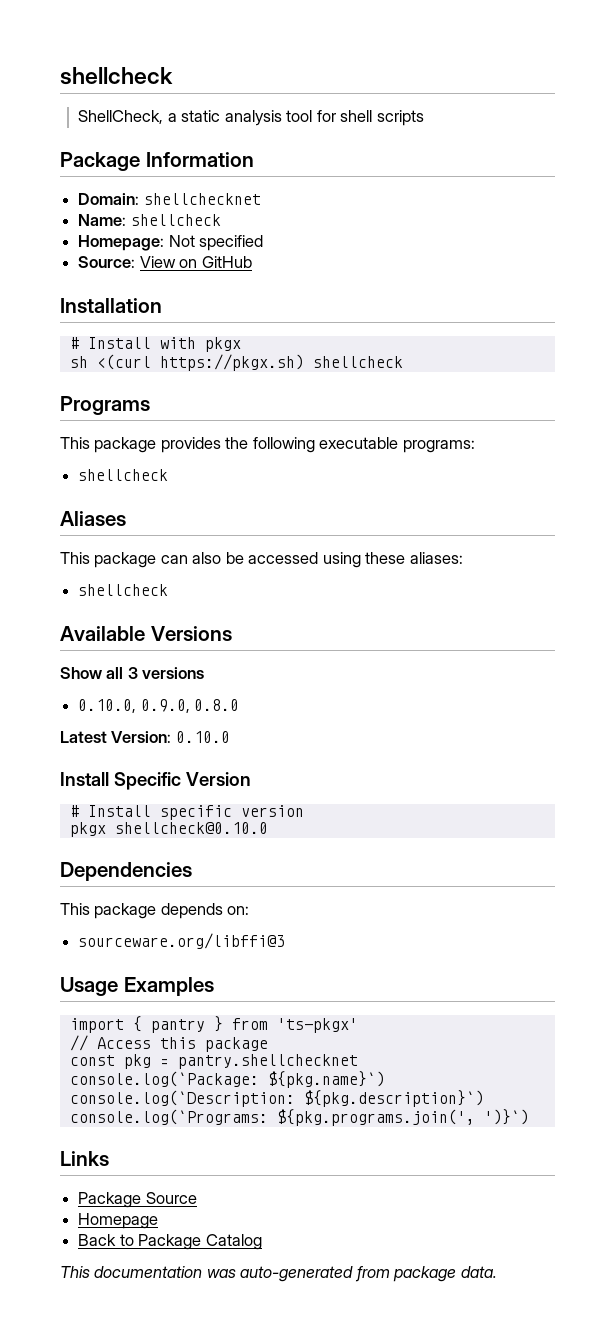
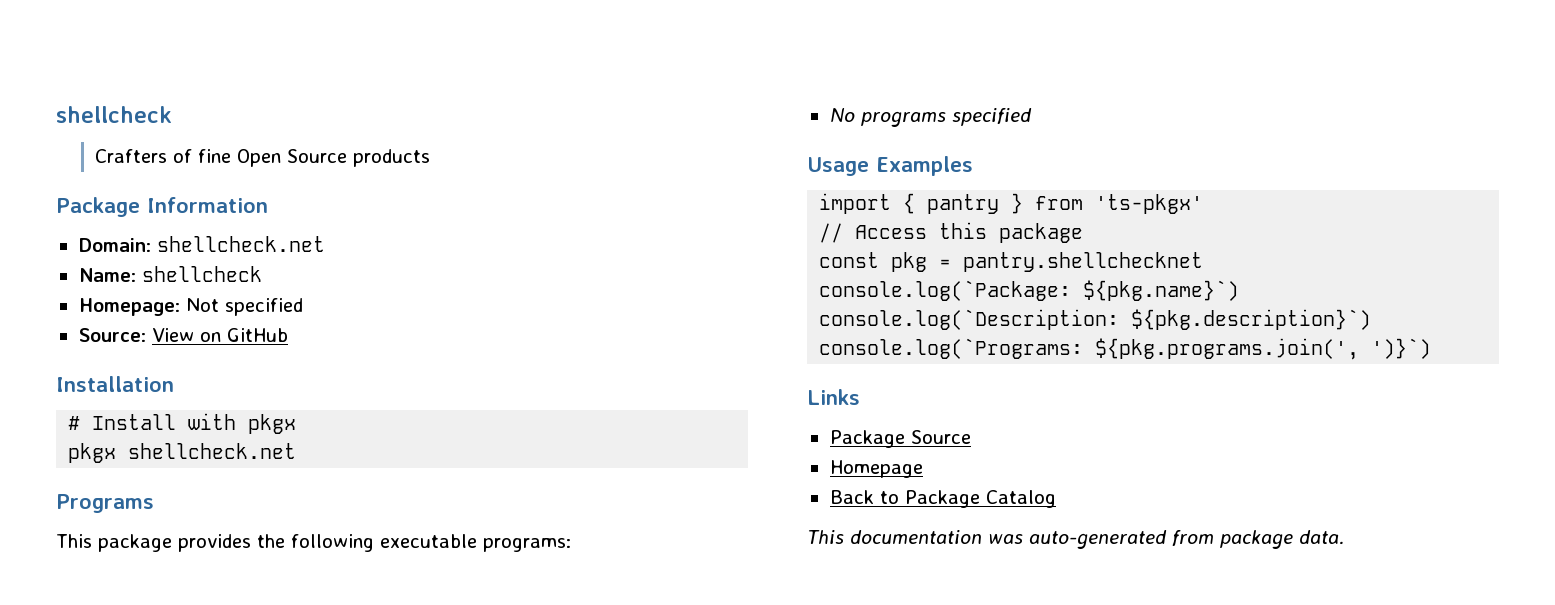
[60,67,173,85] [78,110,424,126] shellcheck // ShellCheck, a static analysis tool for shell scripts -> [56,106,172,123] [94,149,430,167] shellcheck // Crafters of fine Open Source products
[143,193,261,205] shellchecknet -> [156,236,325,252] shellcheck.net
[69,354,403,371] sh <(curl https://pkgx.sh) shellcheck -> [68,443,297,463] pkgx shellcheck.net
[78,469,169,481] [60,511,126,526] [60,552,463,568] [78,584,169,596] [60,626,232,641] [60,667,205,679] [78,699,240,713] [60,731,230,743] [60,772,251,790] [69,805,304,820] [69,822,268,837] [60,862,192,881] [60,903,250,919] [78,933,286,949] shellcheck // Aliases // This package can also be accessed using these aliases: // shellcheck // Available Versions // Show all 3 versions // 0.10.0, 0.9.0, 0.8.0 // Latest Version: 0.10.0 // Install Specific Version // # Install specific version // pkgx shellcheck@0.10.0 // Dependencies // This package depends on: // sourceware.org/libffi@3 -> [829,108,1032,127] No programs specified

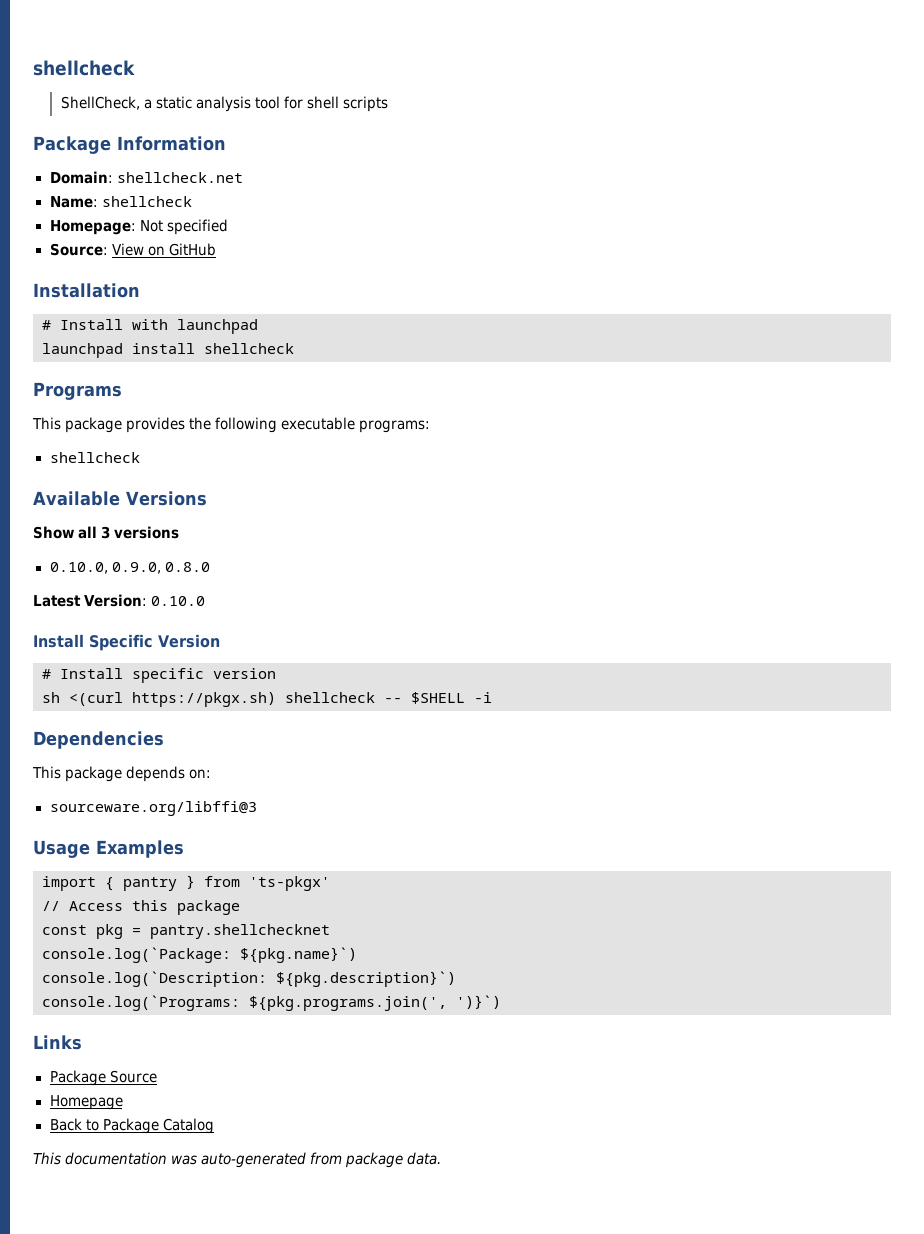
[56,106,172,123] [94,149,430,167] shellcheck // Crafters of fine Open Source products -> [33,60,135,76] [60,96,388,112] shellcheck // ShellCheck, a static analysis tool for shell scripts
[248,414,297,434] [68,443,297,463] pkgx // pkgx shellcheck.net -> [177,319,258,334] [42,343,294,358] launchpad // launchpad install shellcheck
[829,108,1032,127] No programs specified -> [49,452,140,463] [33,491,207,506] [33,526,180,539] [49,562,210,574] [33,594,206,607] [33,634,220,651] [42,668,276,683] [42,692,492,707] [33,731,164,749] [32,766,212,782] [49,801,257,816] shellcheck // Available Versions // Show all 3 versions // 0.10.0, 0.9.0, 0.8.0 // Latest Version: 0.10.0 // Install Specific Version // # Install specific version // sh <(curl https://pkgx.sh) shellcheck -- $SHELL -i // Dependencies // This package depends on: // sourceware.org/libffi@3

